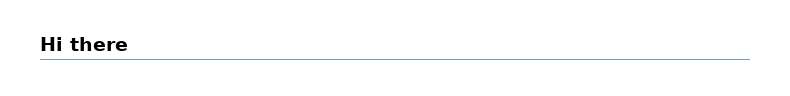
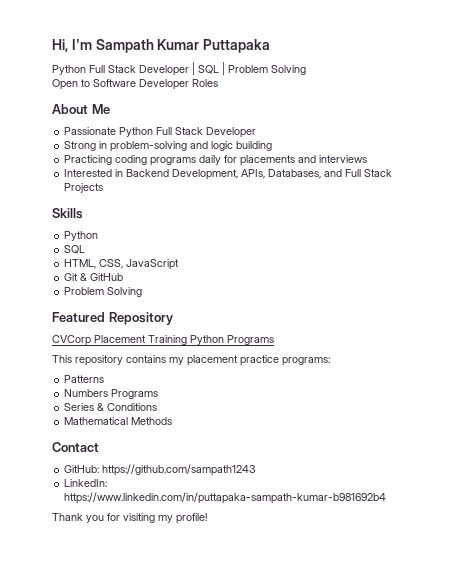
[40,37,128,51] Hi there -> [52,39,271,53] [52,62,306,76] [52,79,218,90] [52,104,110,114] [64,127,257,138] [64,141,273,152] [64,155,368,166] [64,169,393,180] [64,183,104,193] [52,208,83,219] [64,231,99,241] [64,245,86,254] [64,259,180,270] [64,273,124,281] [64,287,143,297] [52,312,173,325] [52,335,274,346] [52,355,330,366] [64,375,105,383] [64,389,159,399] [64,403,158,411] [64,417,173,425] [52,442,99,452] [64,464,257,476] [64,479,108,487] [64,492,387,504] [52,513,207,524] Hi, I'm Sampath Kumar Puttapaka // Python Full Stack Developer | SQL | Problem Solving // Open to Software Developer Roles // About Me // Passionate Python Full Stack Developer // Strong in problem-solving and logic building // Practicing coding programs daily for placements and interviews // Interested in Backend Development, APIs, Databases, and Full Stack Projects // Skills // Python // SQL // HTML, CSS, JavaScript // Git & GitHub // Problem Solving // Featured Repository // CVCorp Placement Training Python Programs // This repository contains my placement practice programs: // Patterns // Numbers Programs // Series & Conditions // Mathematical Methods // Contact // GitHub: https://github.com/sampath1243 // LinkedIn: https://www.linkedin.com/in/puttapaka-sampath-kumar-b981692b4 // Thank you for visiting my profile!

